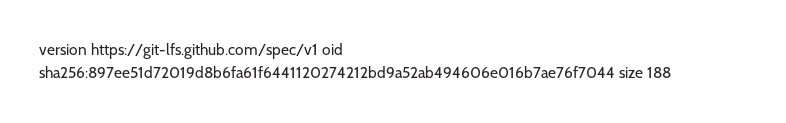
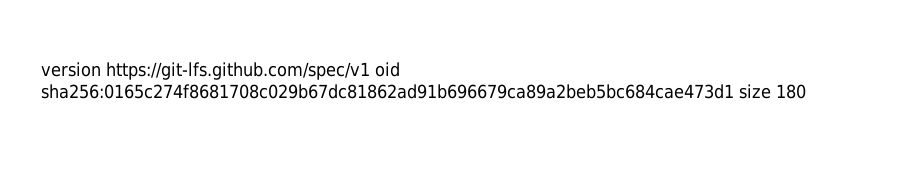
[39,66,672,78] sha256:897ee51d72019d8b6fa61f6441120274212bd9a52ab494606e016b7ae76f7044 size 188 -> [41,84,806,99] sha256:0165c274f8681708c029b67dc81862ad91b696679ca89a2beb5bc684cae473d1 size 180

